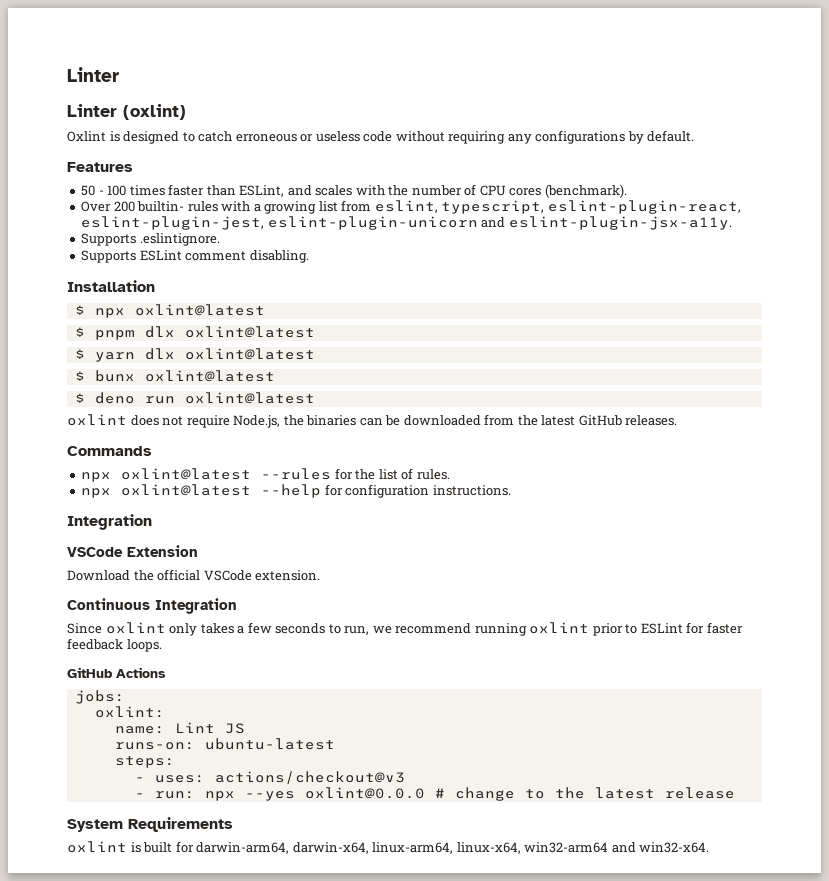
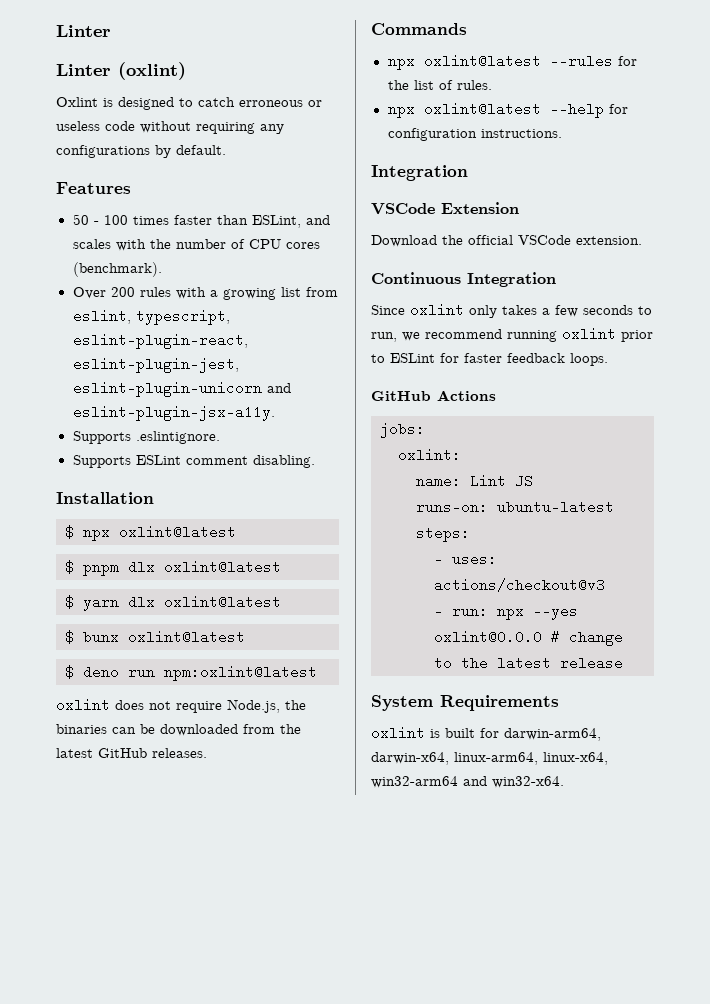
[137,201,185,212] builtin- -> (135, 292) none
[184,392,315,404] oxlint@latest -> [164,665,317,681] npm:oxlint@latest

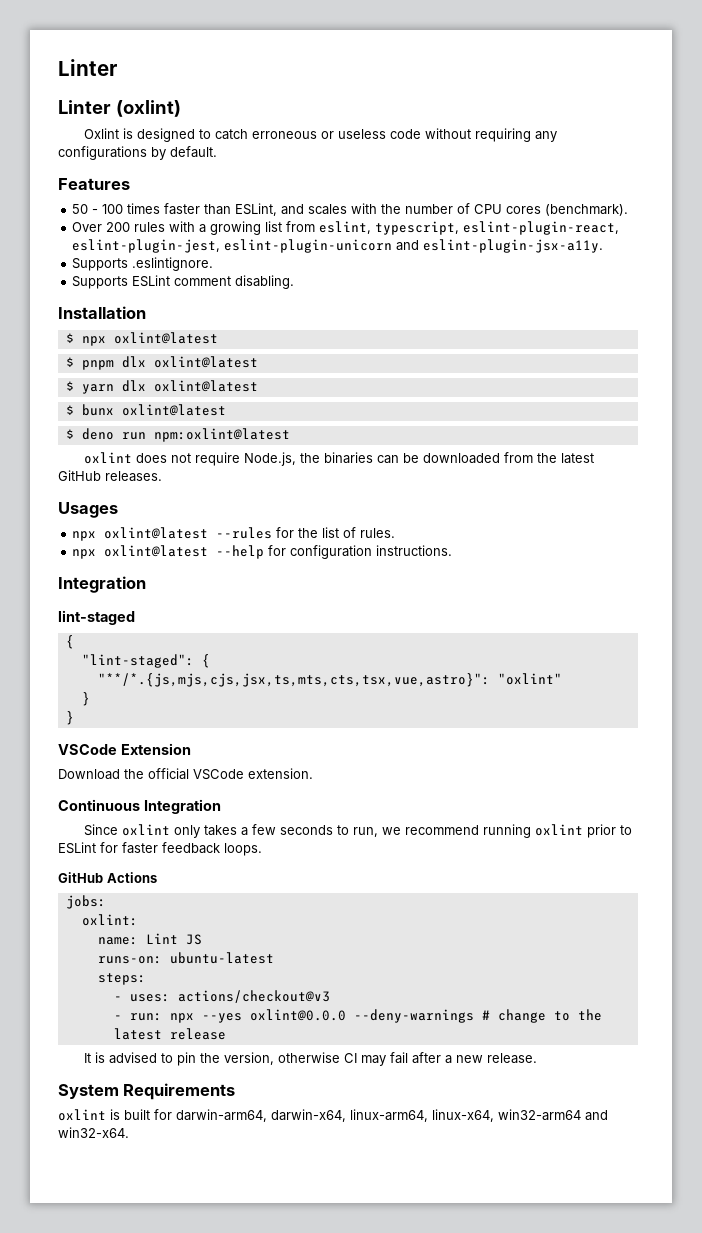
[371,23,467,35] Commands -> [58,502,118,518] Usages
(468, 173) none -> [58,610,135,625] [65,635,74,649] [81,654,210,668] [97,673,562,687] [81,692,90,706] [65,711,74,725] // lint-staged // { // "lint-staged": { // "**/*.{js,mjs,cjs,jsx,ts,mts,cts,tsx,vue,astro}": "oxlint" // } // }
(542, 637) none -> [353,1009,474,1023] --deny-warnings
(623, 663) none -> [83,1052,537,1066] // It is advised to pin the version, otherwise CI may fail after a new release.

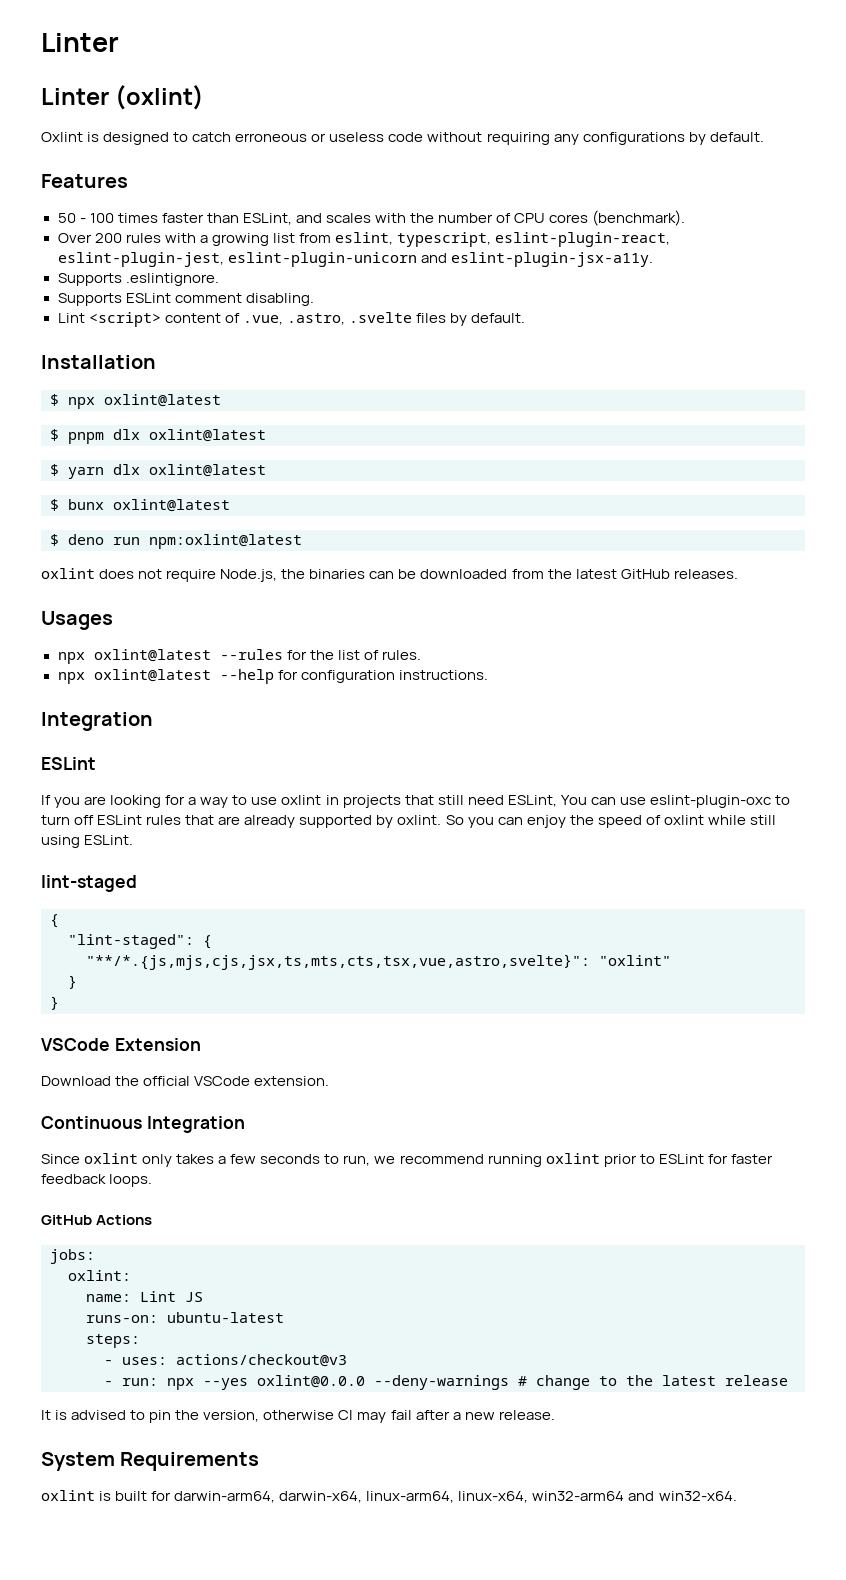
(295, 282) none -> [57,312,525,327] // Lint <script> content of .vue, .astro, .svelte files by default.
(146, 584) none -> [41,757,96,770] [41,795,790,808] [41,815,776,828] [41,835,134,848] // ESLint // If you are looking for a way to use oxlint in projects that still need ESLint, You can use eslint-plugin-oxc to turn off ESLint rules that are already supported by oxlint. So you can enjoy the speed of oxlint while still using ESLint.
[97,673,490,687] "**/*.{js,mjs,cjs,jsx,ts,mts,cts,tsx,vue,astro}": -> [86,954,590,970] "**/*.{js,mjs,cjs,jsx,ts,mts,cts,tsx,vue,astro,svelte}":

